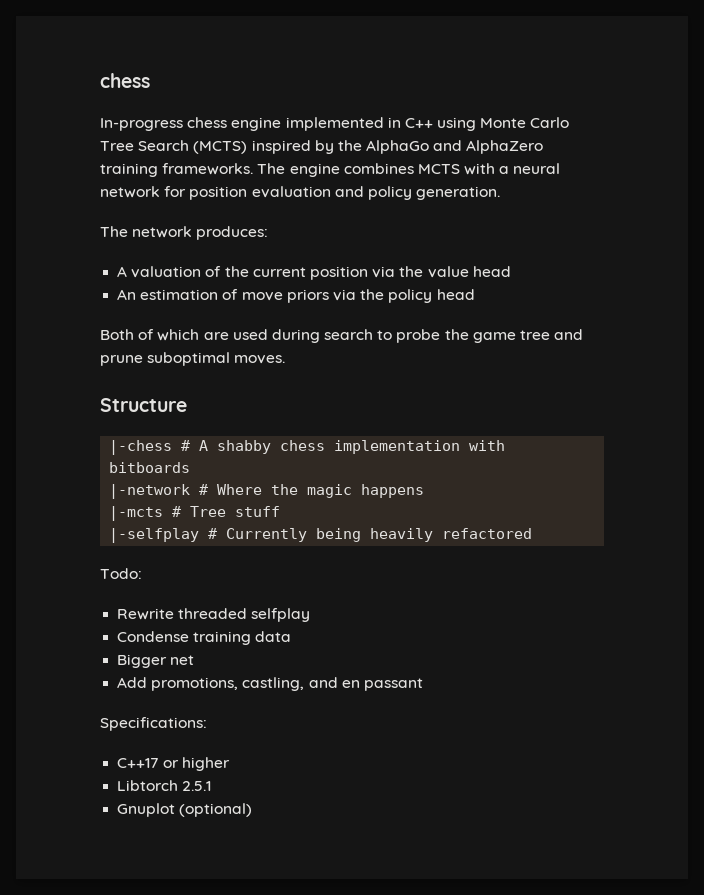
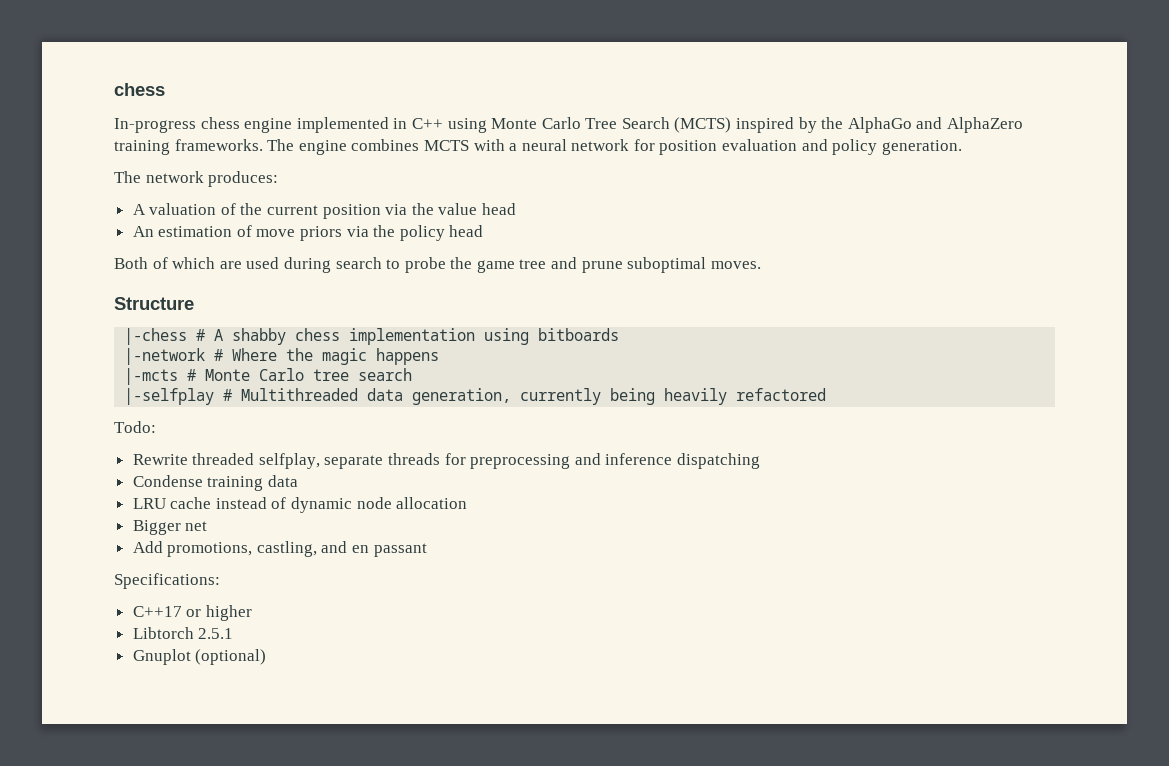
[469,440,506,451] with -> [484,328,530,345] using
[190,506,281,517] [109,528,308,543] Tree stuff // |-selfplay # Currently -> [205,368,413,381] [124,388,602,405] Monte Carlo tree search // |-selfplay # Multithreaded data generation, currently
[251,608,311,622] [117,631,292,645] selfplay // Condense training data -> [258,453,761,469] [132,475,298,491] [132,497,468,513] selfplay, separate threads for preprocessing and inference dispatching // Condense training data // LRU cache instead of dynamic node allocation

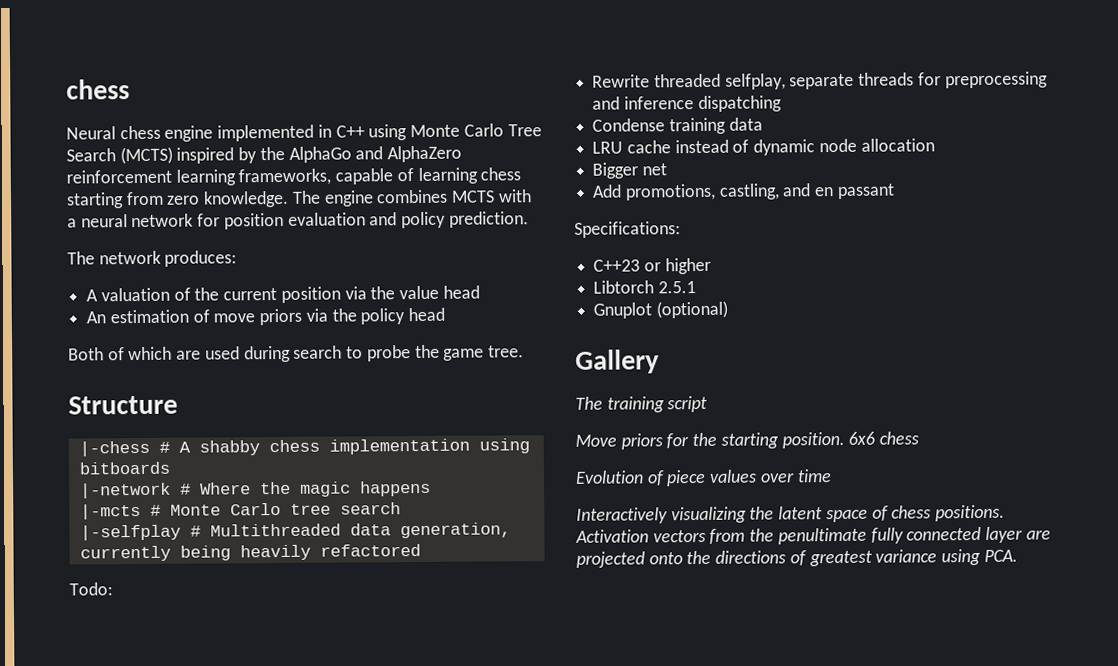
[114,83,165,96] [114,118,196,133] chess // In-progress -> [66,79,130,100] [66,126,116,140] chess // Neural
[114,139,263,155] training frameworks. -> [66,167,522,186] [66,190,290,209] reinforcement learning frameworks, capable of learning chess starting from zero knowledge.
[881,140,962,155] generation. -> [448,211,529,228] prediction.
[519,257,761,273] tree and prune suboptimal moves. -> [487,345,524,358] tree.
[132,606,182,617] C++17 -> [593,259,641,272] C++23
(267, 657) none -> [575,349,660,374] [575,395,709,413] [575,431,920,450] [575,469,832,487] [576,504,1006,524] [575,526,1051,545] [576,548,1018,568] // Gallery // The training script // Move priors for the starting position. 6x6 chess // Evolution of piece values over time // Interactively visualizing the latent space of chess positions. Activation vectors from the penultimate fully connected layer are projected onto the directions of greatest variance using PCA.

